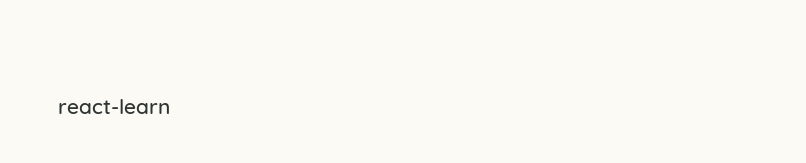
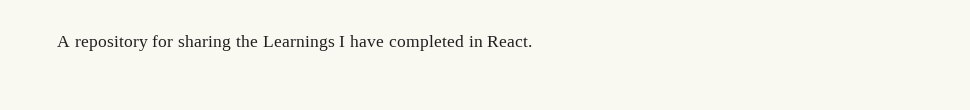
[58,99,170,114] react-learn -> [57,35,533,51] A repository for sharing the Learnings I have completed in React.

